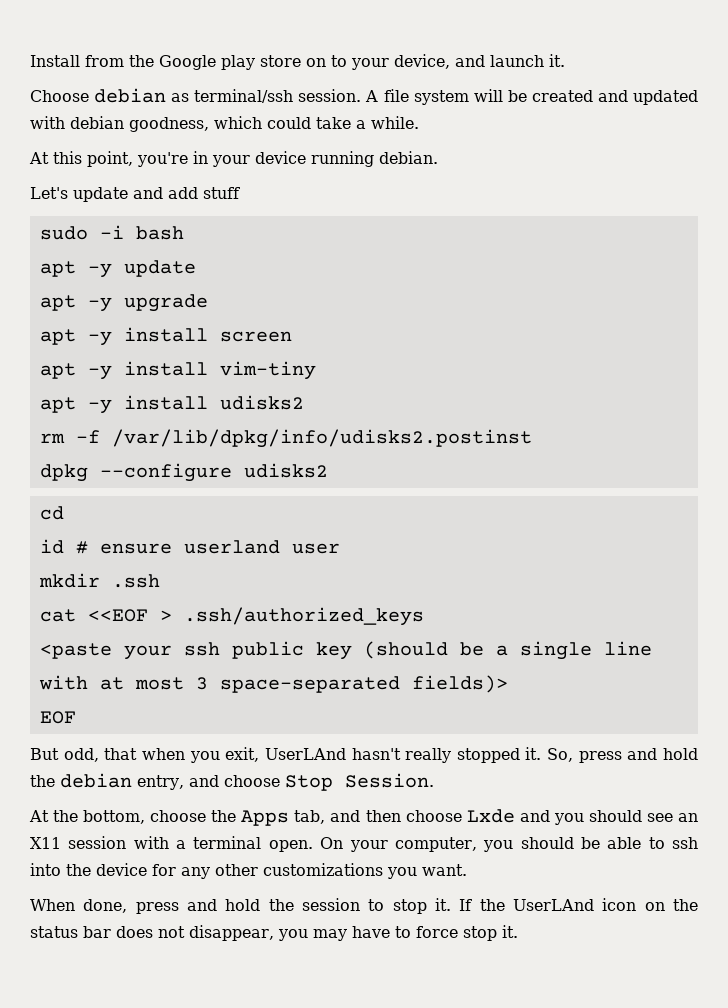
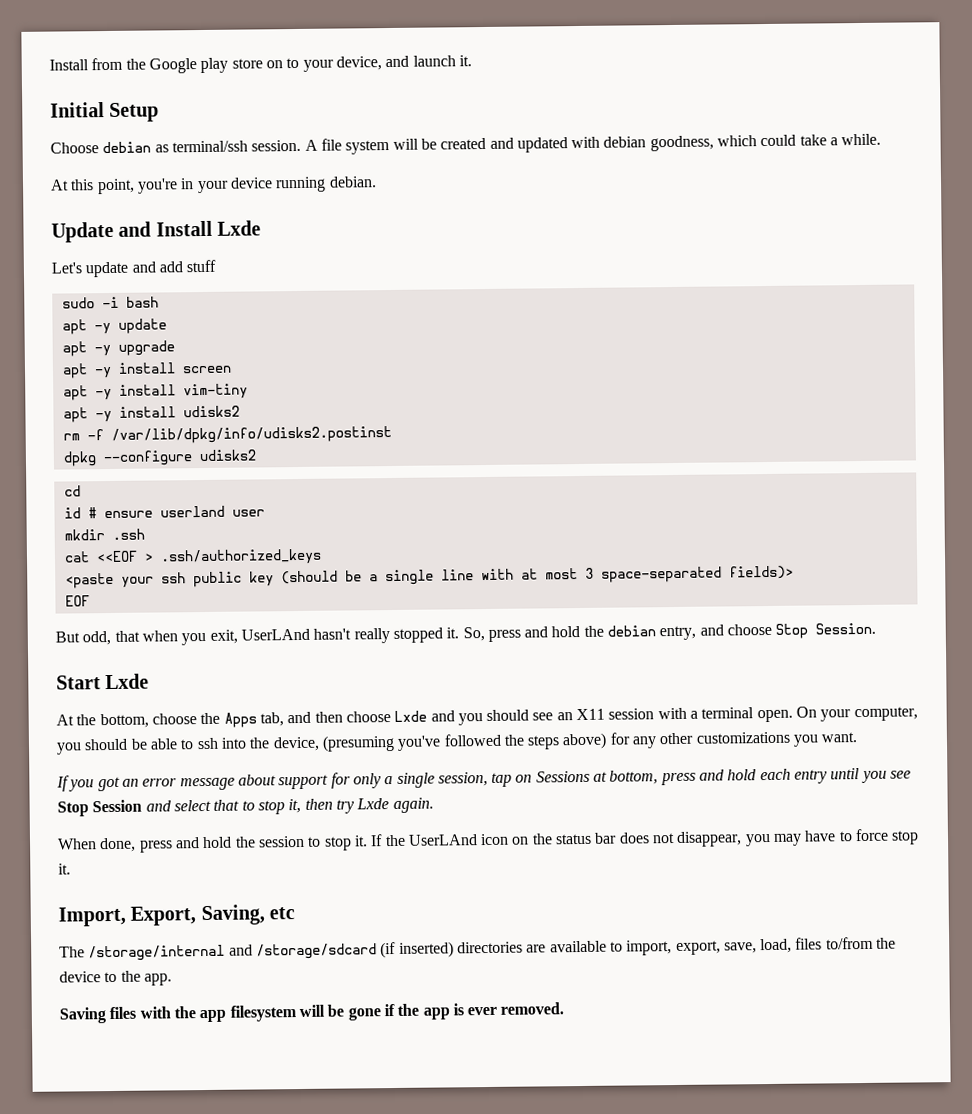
(565, 60) none -> [50,102,160,122] // Initial Setup
(438, 157) none -> [51,220,262,243] // Update and Install Lxde
(434, 780) none -> [56,673,150,690] // Start Lxde
[96,863,147,876] device -> [272,732,608,752] device, (presuming you've followed the steps above)
(467, 870) none -> [56,768,912,792] [57,797,434,817] // If you got an error message about support for only a single session, tap on Sessions at bottom, press and hold each entry until you see Stop Session and select that to stop it, then try Lxde again.
(518, 931) none -> [58,904,296,927] [59,936,897,962] [59,970,172,986] [59,1002,565,1024] // Import, Export, Saving, etc // The /storage/internal and /storage/sdcard (if inserted) directories are available to import, export, save, load, files to/from the device to the app. // Saving files with the app filesystem will be gone if the app is ever removed.

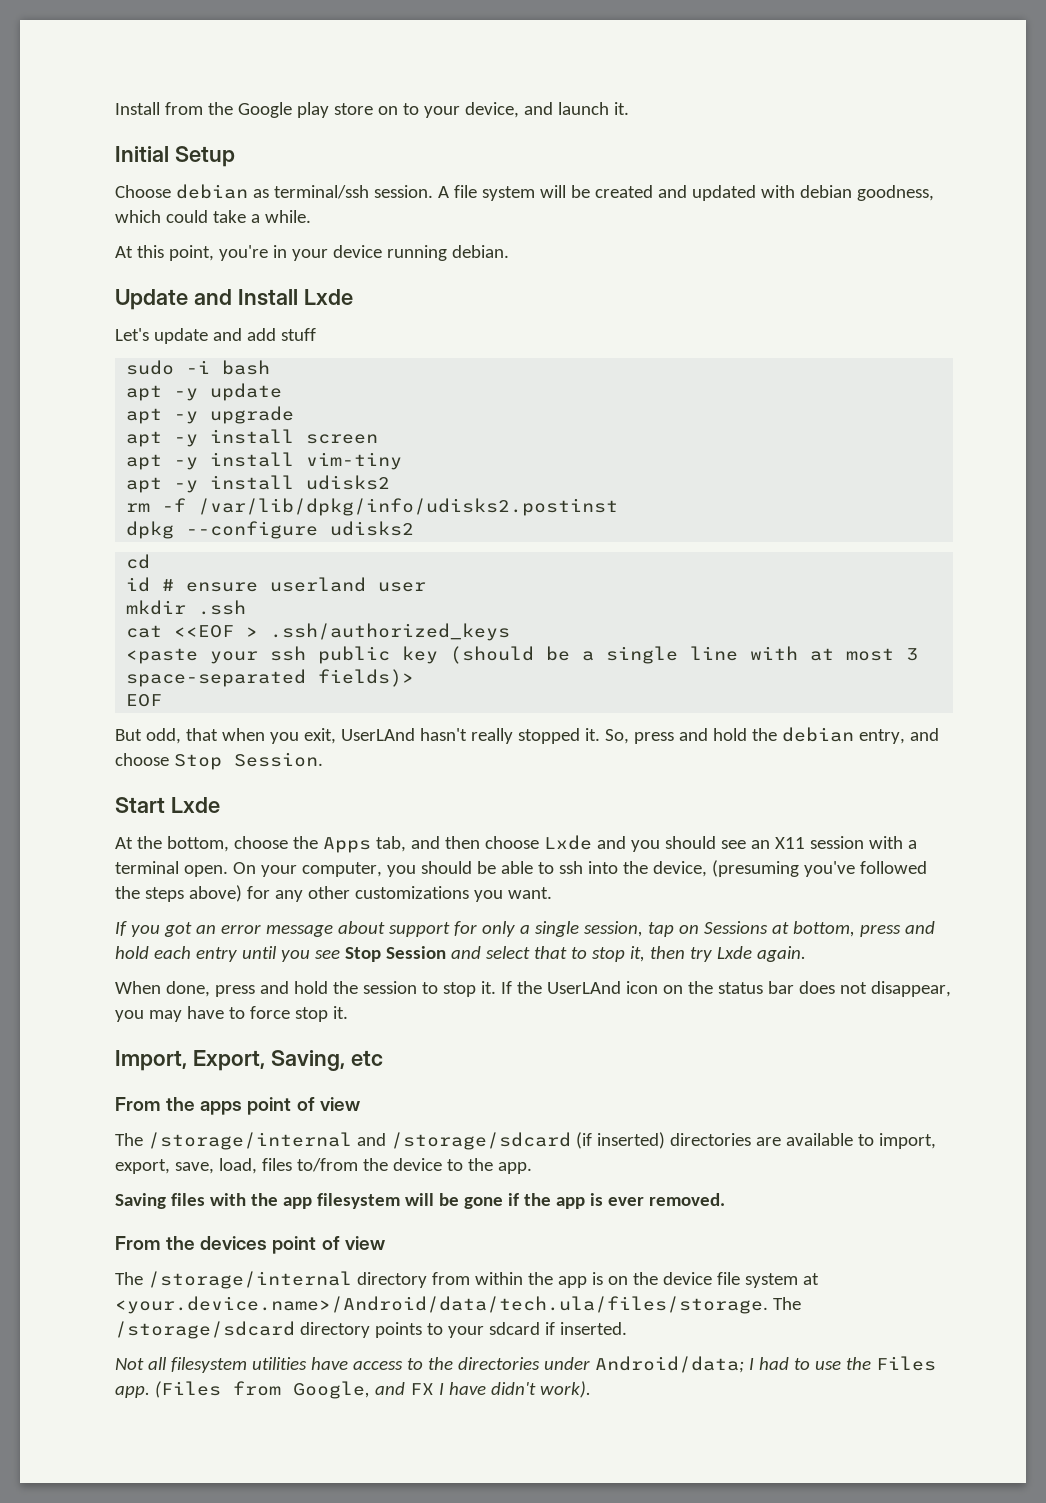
(296, 913) none -> [115,1097,360,1115] // From the apps point of view
(565, 1008) none -> [115,1236,385,1254] [115,1271,819,1289] [115,1296,801,1314] [115,1321,627,1339] [115,1356,936,1373] [115,1381,591,1399] // From the devices point of view // The /storage/internal directory from within the app is on the device file system at <your.device.name>/Android/data/tech.ula/files/storage. The /storage/sdcard directory points to your sdcard if inserted. // Not all filesystem utilities have access to the directories under Android/data; I had to use the Files app. (Files from Google, and FX I have didn't work).

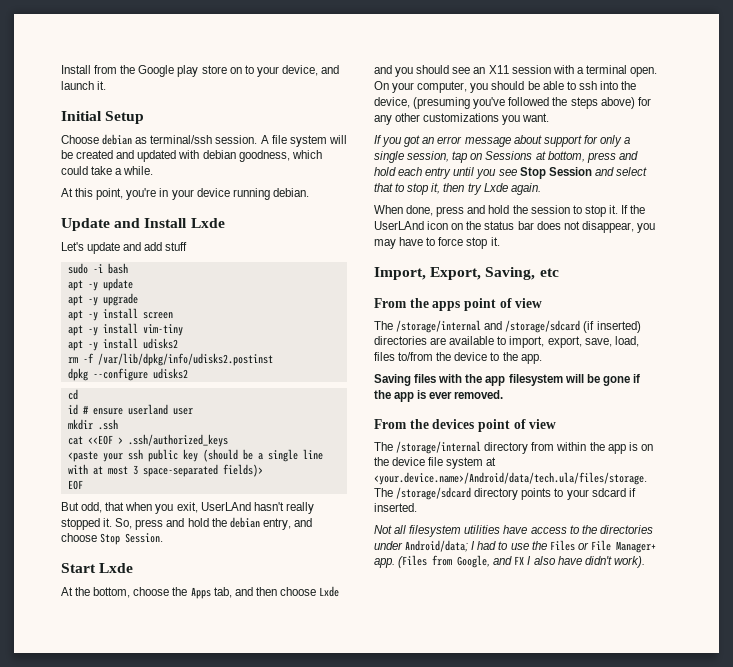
(936, 1363) none -> [577,540,656,553] or File Manager+
(444, 1389) none -> [533,556,556,565] also

